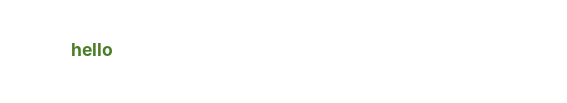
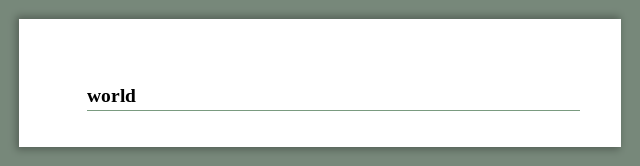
[71,43,113,56] hello -> [87,89,136,102] world

